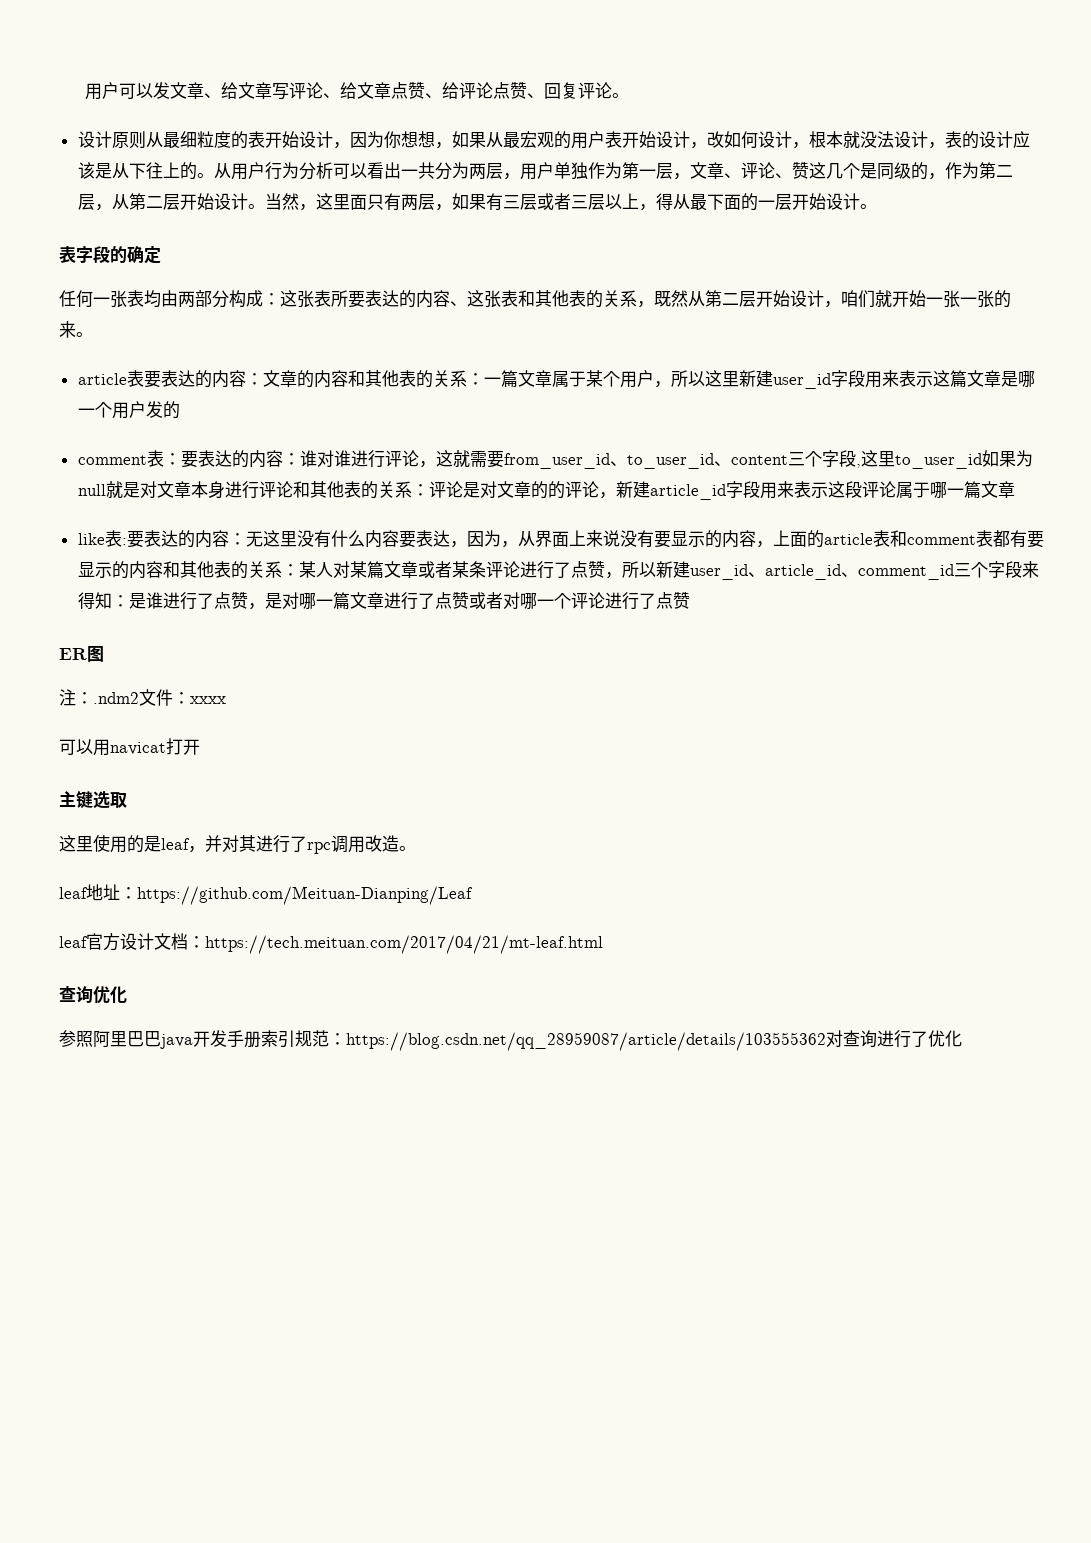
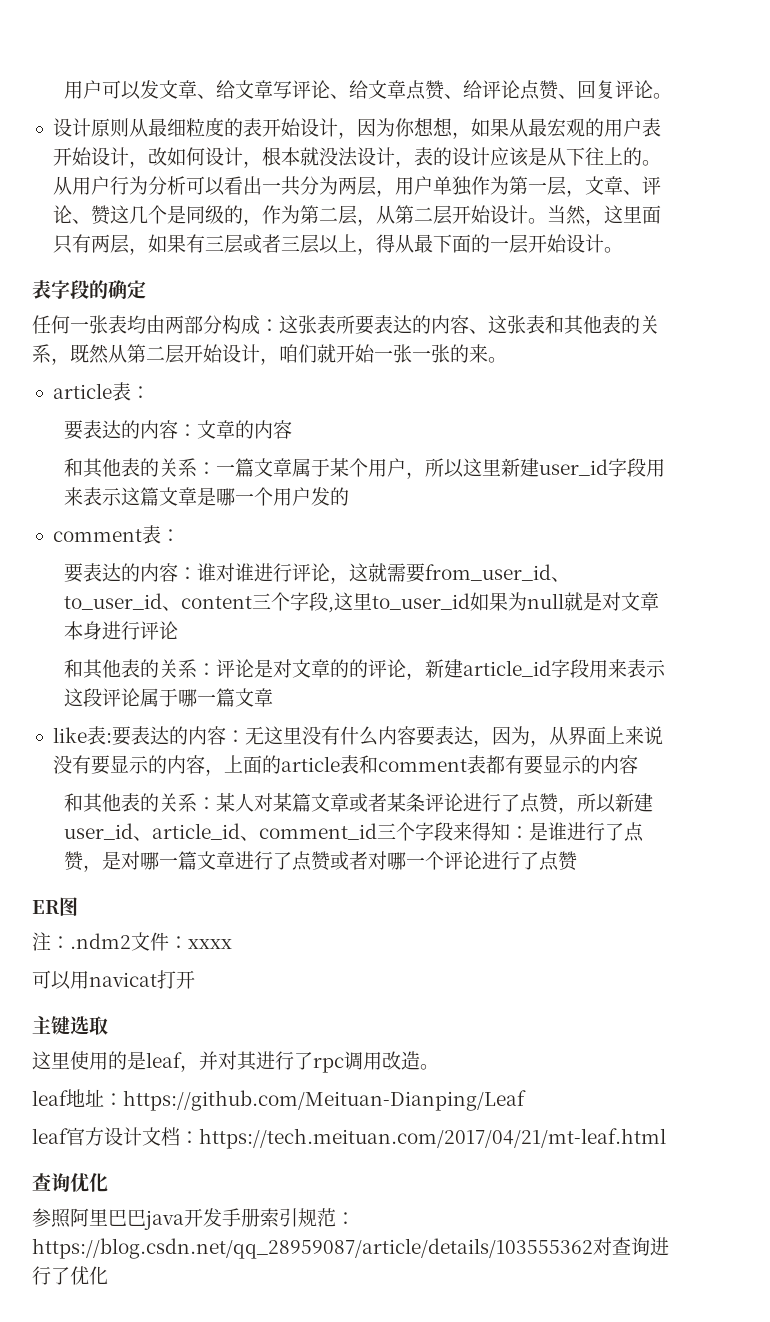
(144, 378) none -> [130,386,150,399] ： //
(348, 378) none -> (293, 429) //
(181, 459) none -> (180, 535) //
(293, 489) none -> (179, 630) //
(163, 569) none -> (638, 764) //

